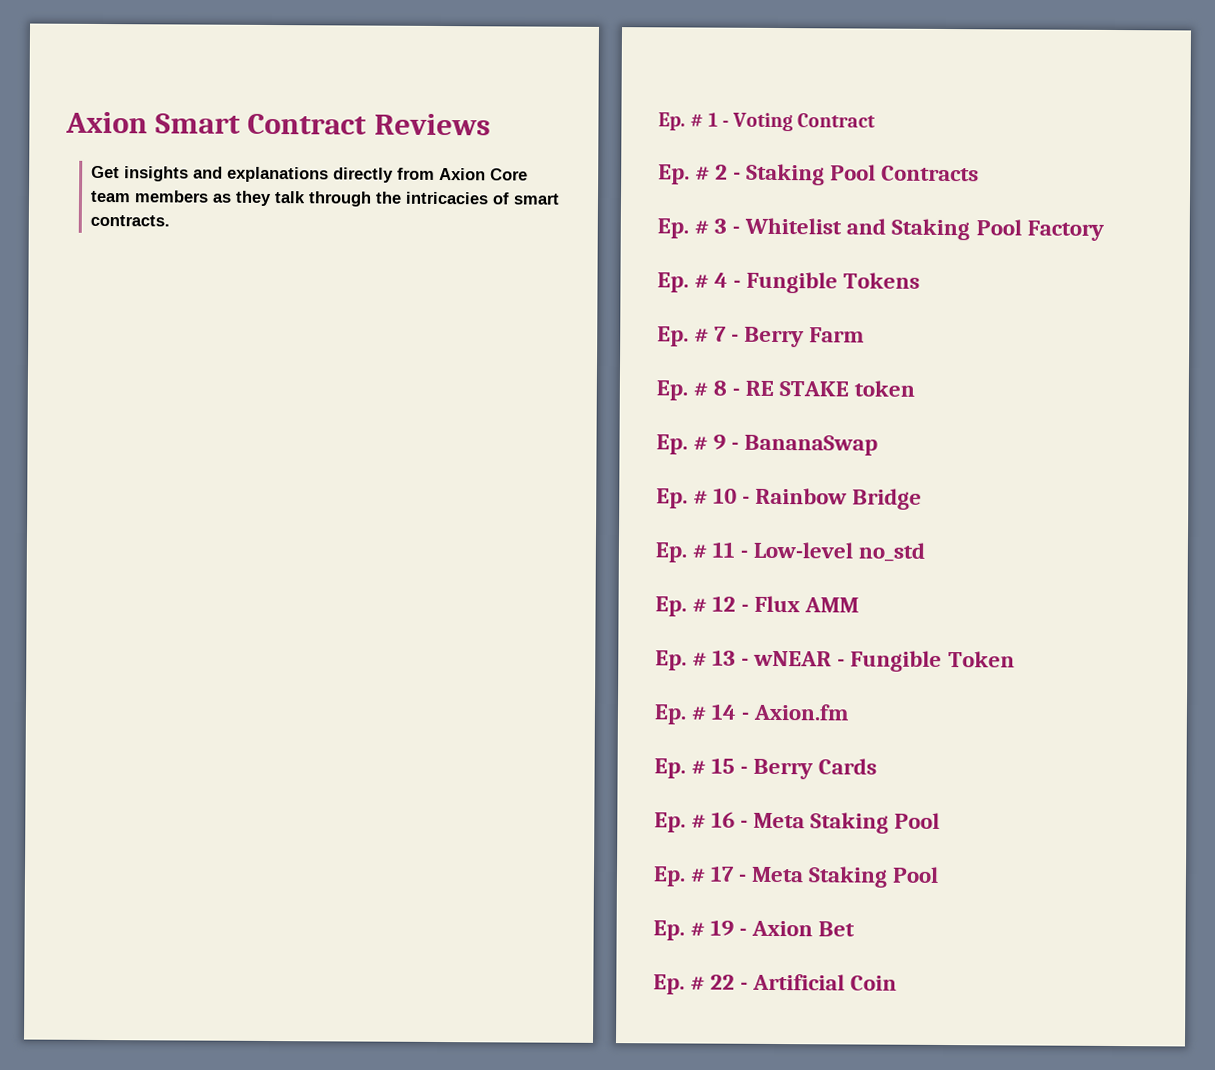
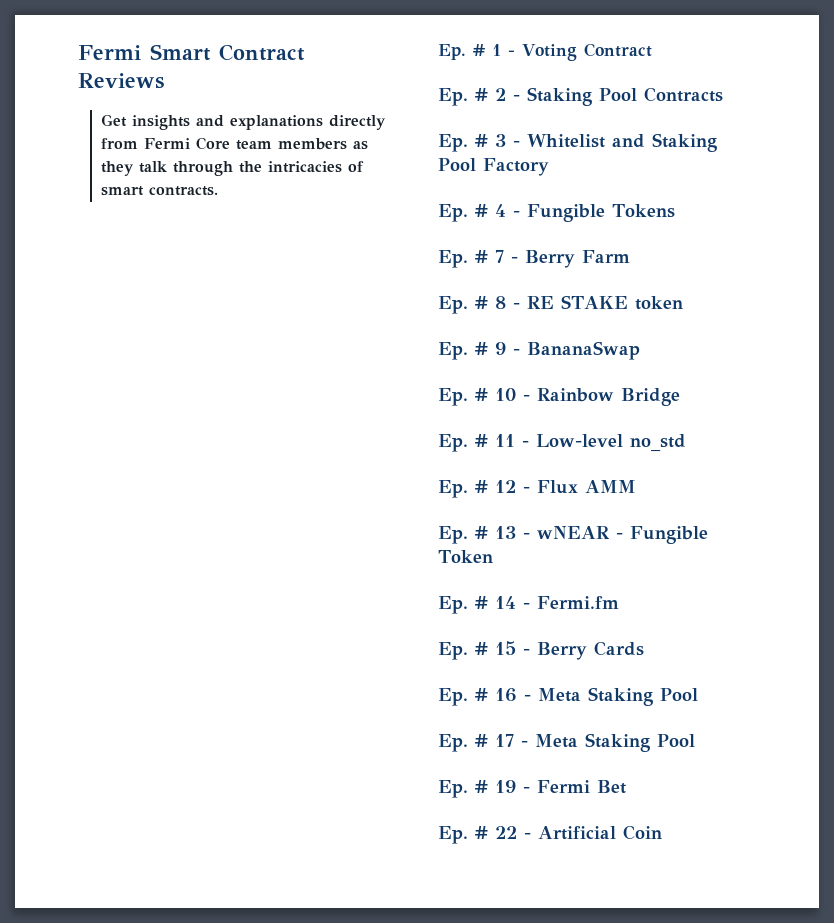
[65,111,148,134] Axion -> [78,45,141,60] Fermi
[438,167,486,181] Axion -> [143,138,190,149] Fermi
[753,703,850,721] Axion.fm -> [537,596,619,609] Fermi.fm
[751,920,814,937] Axion -> [537,780,590,793] Fermi

